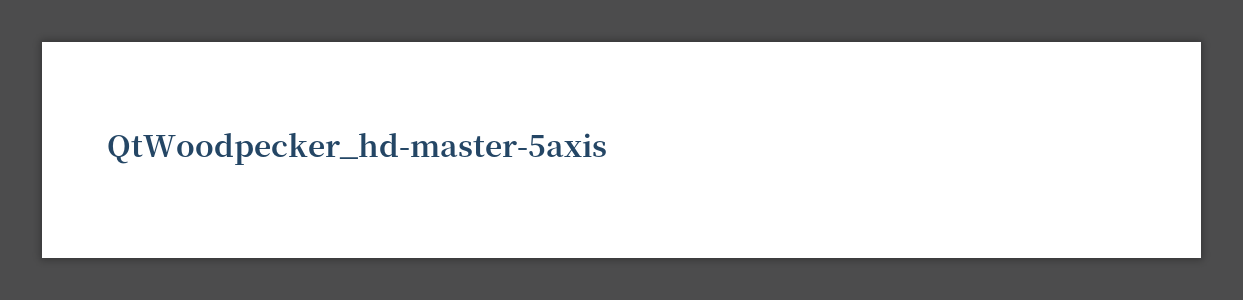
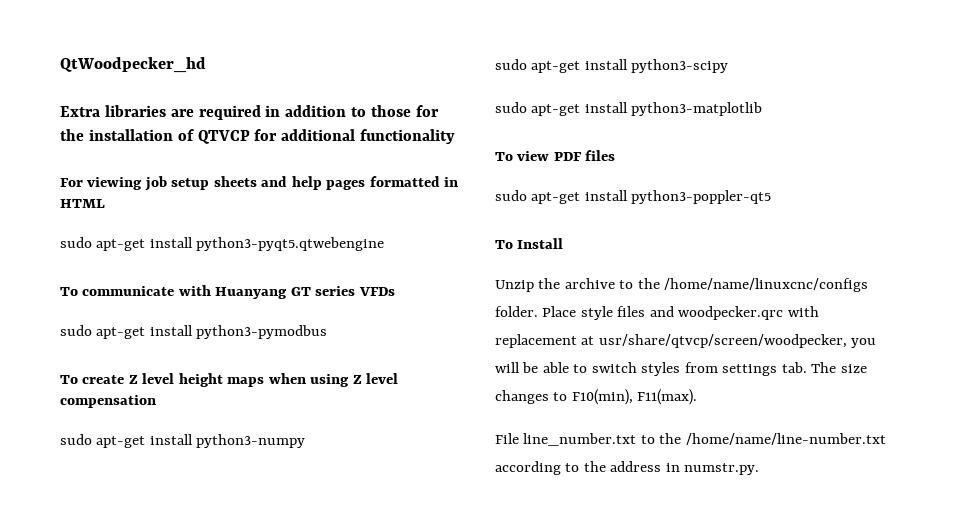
[107,132,607,165] QtWoodpecker_hd-master-5axis -> [60,57,206,73] [60,105,439,120] [60,129,456,144] [60,176,459,191] [60,199,105,208] [60,237,385,251] [60,285,395,299] [60,325,328,339] [60,373,399,387] [60,395,156,408] [60,434,306,448] [495,59,729,73] [495,102,763,116] [495,150,616,161] [495,190,772,204] [495,238,564,249] [495,278,869,292] [495,306,819,320] [495,334,877,348] [495,362,867,376] [495,389,698,405] [495,433,886,446] [495,461,760,475] QtWoodpecker_hd // Extra libraries are required in addition to those for the installation of QTVCP for additional functionality // For viewing job setup sheets and help pages formatted in HTML // sudo apt-get install python3-pyqt5.qtwebengine // To communicate with Huanyang GT series VFDs // sudo apt-get install python3-pymodbus // To create Z level height maps when using Z level compensation // sudo apt-get install python3-numpy // sudo apt-get install python3-scipy // sudo apt-get install python3-matplotlib // To view PDF files // sudo apt-get install python3-poppler-qt5 // To Install // Unzip the archive to the /home/name/linuxcnc/configs folder. Place style files and woodpecker.qrc with replacement at usr/share/qtvcp/screen/woodpecker, you will be able to switch styles from settings tab. The size changes to F10(min), F11(max). // File line_number.txt to the /home/name/line-number.txt according to the address in numstr.py.

